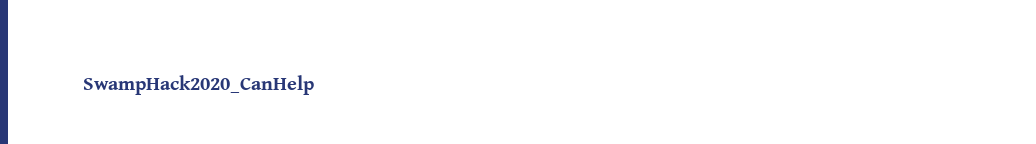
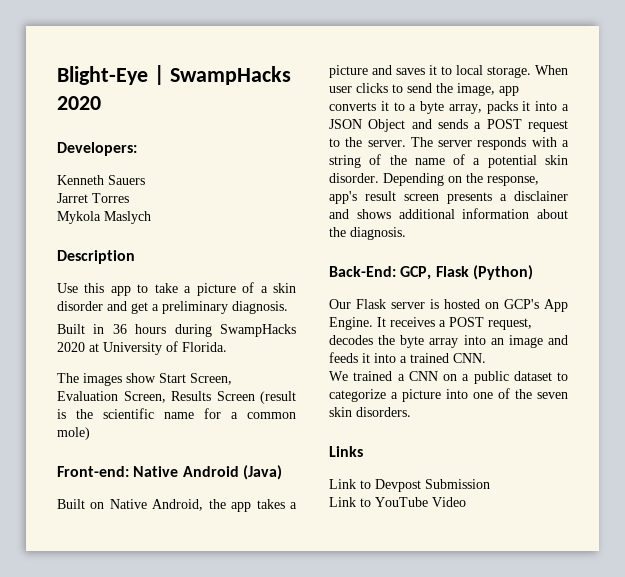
[83,75,314,95] SwampHack2020_CanHelp -> [57,65,291,85] [57,96,101,110] [57,142,137,156] [57,175,145,185] [57,193,129,203] [57,211,151,224] [57,250,135,264] [57,282,297,296] [57,301,288,314] [57,324,296,337] [57,341,227,355] [57,373,232,386] [57,391,296,404] [57,408,296,419] [57,427,90,440] [57,465,282,480] [57,499,297,512] [329,65,568,78] [329,83,519,96] [329,101,569,114] [329,119,568,132] [329,137,569,150] [329,154,568,168] [329,173,539,186] [329,191,568,204] [329,208,568,219] [329,227,406,240] [329,265,533,280] [329,299,568,312] [329,317,532,330] [329,335,568,348] [329,352,486,363] [329,371,568,384] [329,388,568,402] [329,407,411,417] [329,446,363,457] [329,479,490,492] [329,497,466,507] Blight-Eye | SwampHacks 2020 // Developers: // Kenneth Sauers // Jarret Torres // Mykola Maslych // Description // Use this app to take a picture of a skin disorder and get a preliminary diagnosis. // Built in 36 hours during SwampHacks 2020 at University of Florida. // The images show Start Screen, Evaluation Screen, Results Screen (result is the scientific name for a common mole) // Front-end: Native Android (Java) // Built on Native Android, the app takes a picture and saves it to local storage. When user clicks to send the image, app converts it to a byte array, packs it into a JSON Object and sends a POST request to the server. The server responds with a string of the name of a potential skin disorder. Depending on the response, app's result screen presents a disclainer and shows additional information about the diagnosis. // Back-End: GCP, Flask (Python) // Our Flask server is hosted on GCP's App Engine. It receives a POST request, decodes the byte array into an image and feeds it into a trained CNN. // We trained a CNN on a public dataset to categorize a picture into one of the seven skin disorders. // Links // Link to Devpost Submission // Link to YouTube Video

